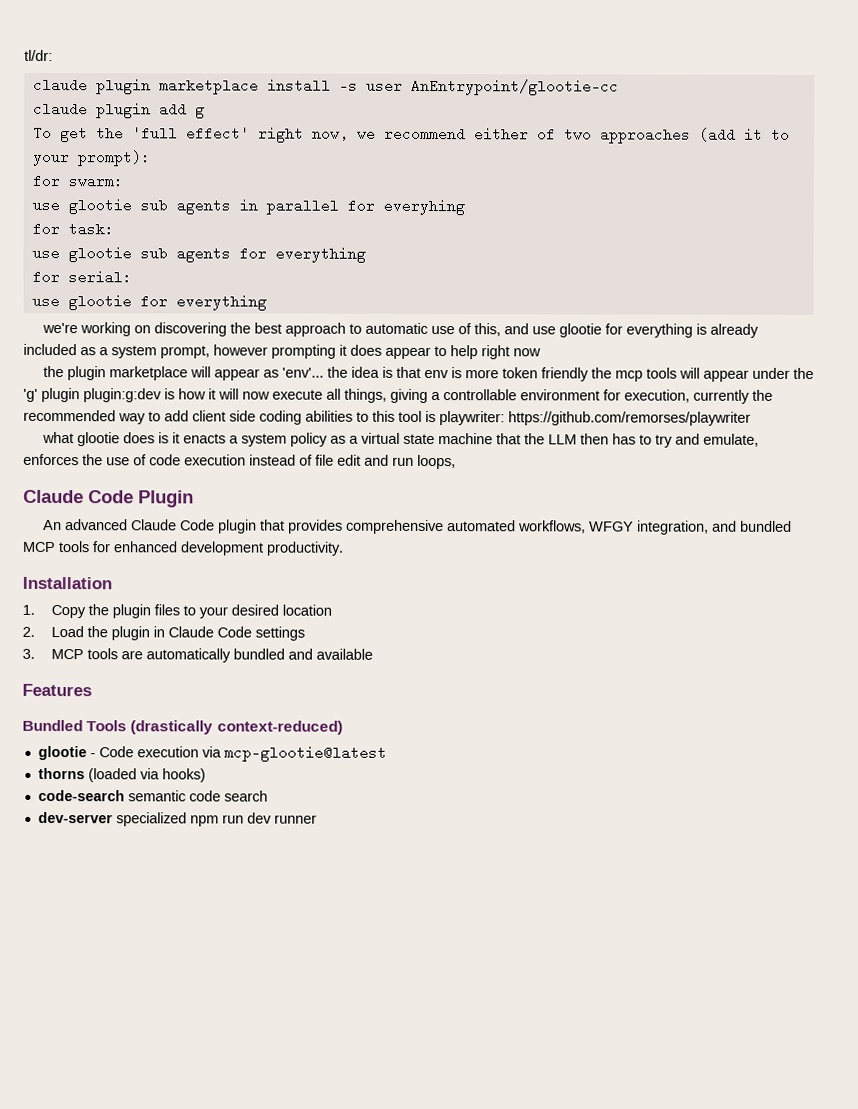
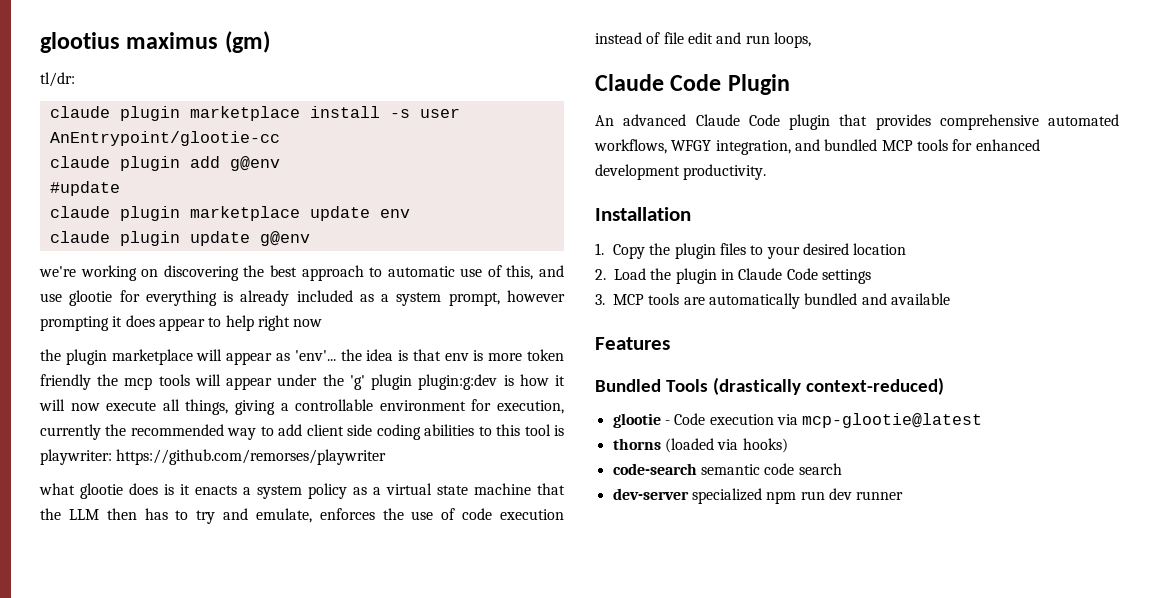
(24, 55) none -> [40,31,270,53] glootius maximus (gm) //
[194,107,205,119] [32,125,790,144] [32,150,151,167] [31,173,123,189] [31,197,465,216] [31,221,114,237] [31,245,366,263] [31,269,132,285] [31,293,267,311] g // To get the 'full effect' right now, we recommend either of two approaches (add it to your prompt): // for swarm: // use glootie sub agents in parallel for everyhing // for task: // use glootie sub agents for everything // for serial: // use glootie for everything -> [229,156,280,171] [49,181,120,196] [49,206,410,221] [49,231,310,246] g@env // #update // claude plugin marketplace update env // claude plugin update g@env

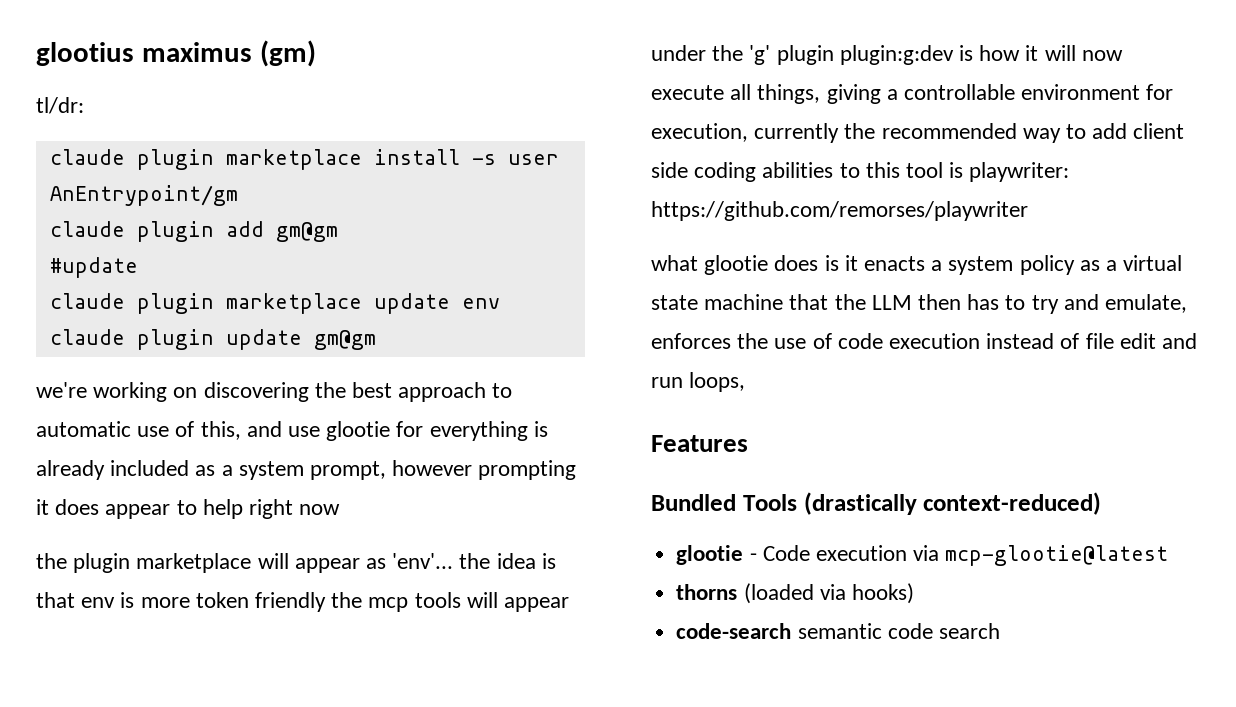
[49,131,280,146] AnEntrypoint/glootie-cc -> [49,185,238,206] AnEntrypoint/gm
[229,156,280,171] g@env -> [275,222,338,242] gm@gm
[259,231,310,246] g@env -> [313,330,376,350] gm@gm
[595,74,790,95] [595,114,1119,130] [594,139,1040,155] [595,164,767,180] [595,207,691,221] [595,243,907,259] [595,268,871,284] [595,293,951,309] // Claude Code Plugin // An advanced Claude Code plugin that provides comprehensive automated workflows, WFGY integration, and bundled MCP tools for enhanced development productivity. // Installation // 1. Copy the plugin files to your desired location // 2. Load the plugin in Claude Code settings // 3. MCP tools are automatically bundled and available -> (746, 382) none
[612,488,904,504] // dev-server specialized npm run dev runner -> (1000, 631) none

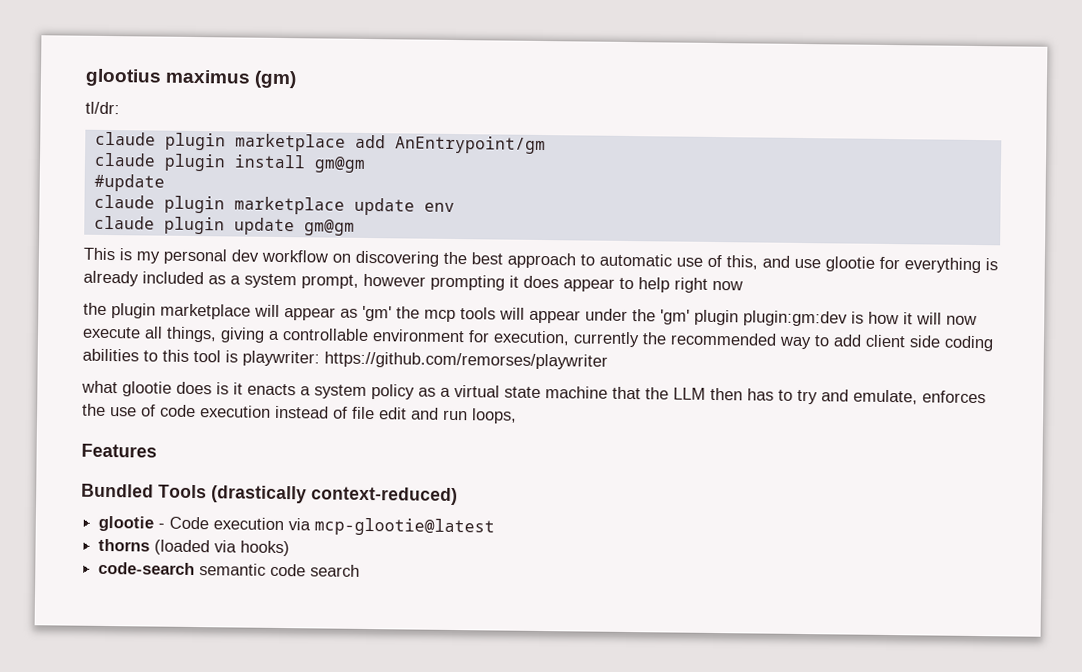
[373,149,559,165] install -s user -> [354,134,386,149] add
[225,221,264,237] add -> [233,154,306,169] install
[36,382,168,402] we're working -> [83,247,328,265] This is my personal dev workflow
[392,553,556,569] [36,592,327,612] 'env'... the idea is that env is more token friendly -> [362,305,392,322] 'gm'
[749,45,954,65] 'g' plugin plugin:g:dev -> [660,309,848,327] 'gm' plugin plugin:gm:dev

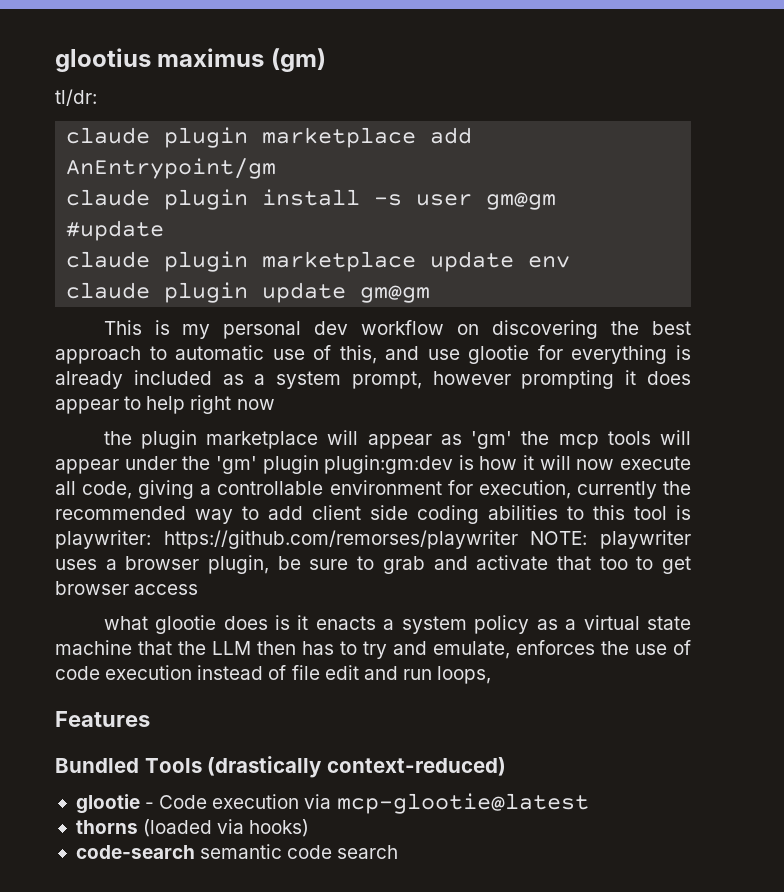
(306, 161) none -> [374,194,473,206] -s user
[166,326,217,343] things, -> [82,481,133,499] code,
(608, 360) none -> [530,530,691,549] [55,555,692,574] [55,581,199,595] NOTE: playwriter uses a browser plugin, be sure to grab and activate that too to get browser access

